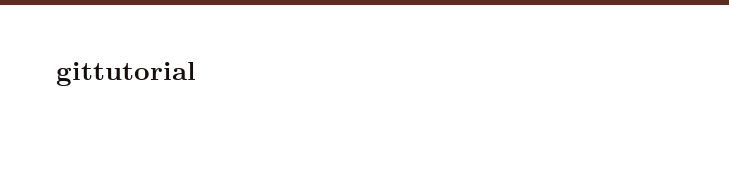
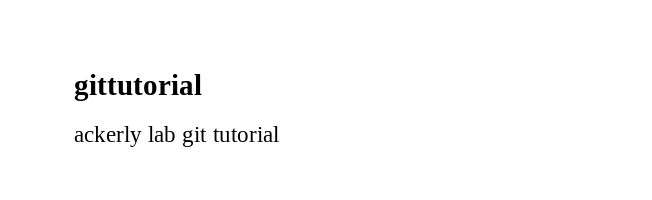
(196, 74) none -> [74,126,279,147] // ackerly lab git tutorial

